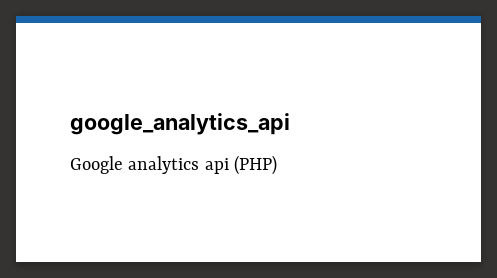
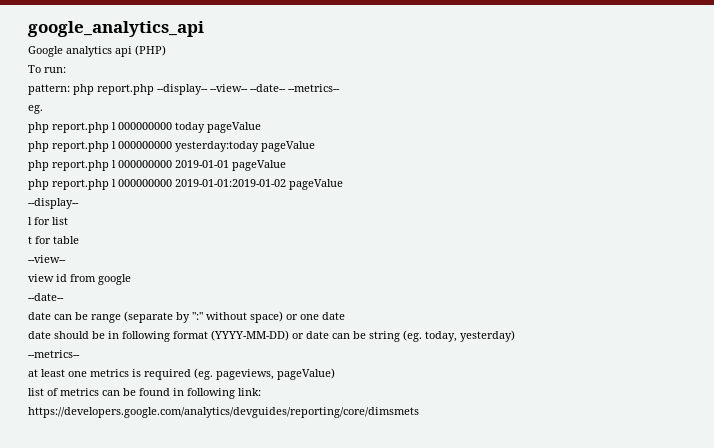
(277, 165) none -> [28,65,66,73] [28,84,340,95] [28,105,43,114] [28,122,261,133] [28,141,315,152] [28,160,286,171] [28,179,343,190] [28,198,79,209] [28,217,68,225] [28,236,79,244] [28,255,66,263] [28,274,131,285] [28,293,64,301] [28,311,345,323] [28,330,515,342] [28,350,80,358] [28,368,335,380] [28,388,261,399] [28,407,419,418] // To run: // pattern: php report.php --display-- --view-- --date-- --metrics-- // eg. // php report.php l 000000000 today pageValue // php report.php l 000000000 yesterday:today pageValue // php report.php l 000000000 2019-01-01 pageValue // php report.php l 000000000 2019-01-01:2019-01-02 pageValue // --display-- // l for list // t for table // --view-- // view id from google // --date-- // date can be range (separate by ":" without space) or one date // date should be in following format (YYYY-MM-DD) or date can be string (eg. today, yesterday) // --metrics-- // at least one metrics is required (eg. pageviews, pageValue) // list of metrics can be found in following link: // https://developers.google.com/analytics/devguides/reporting/core/dimsmets

